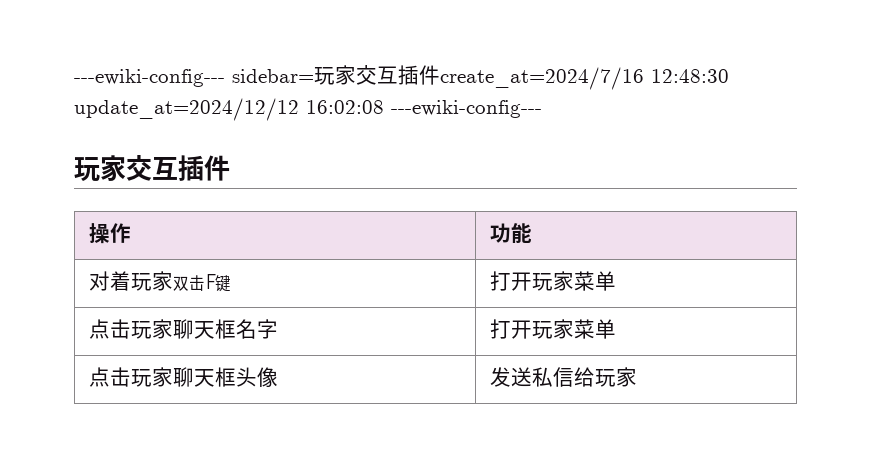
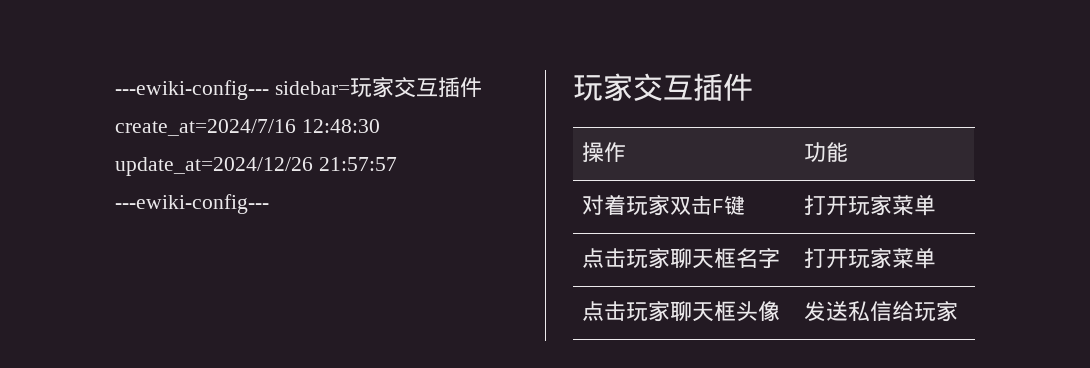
[74,98,384,121] update_at=2024/12/12 16:02:08 -> [115,157,397,176] update_at=2024/12/26 21:57:57

